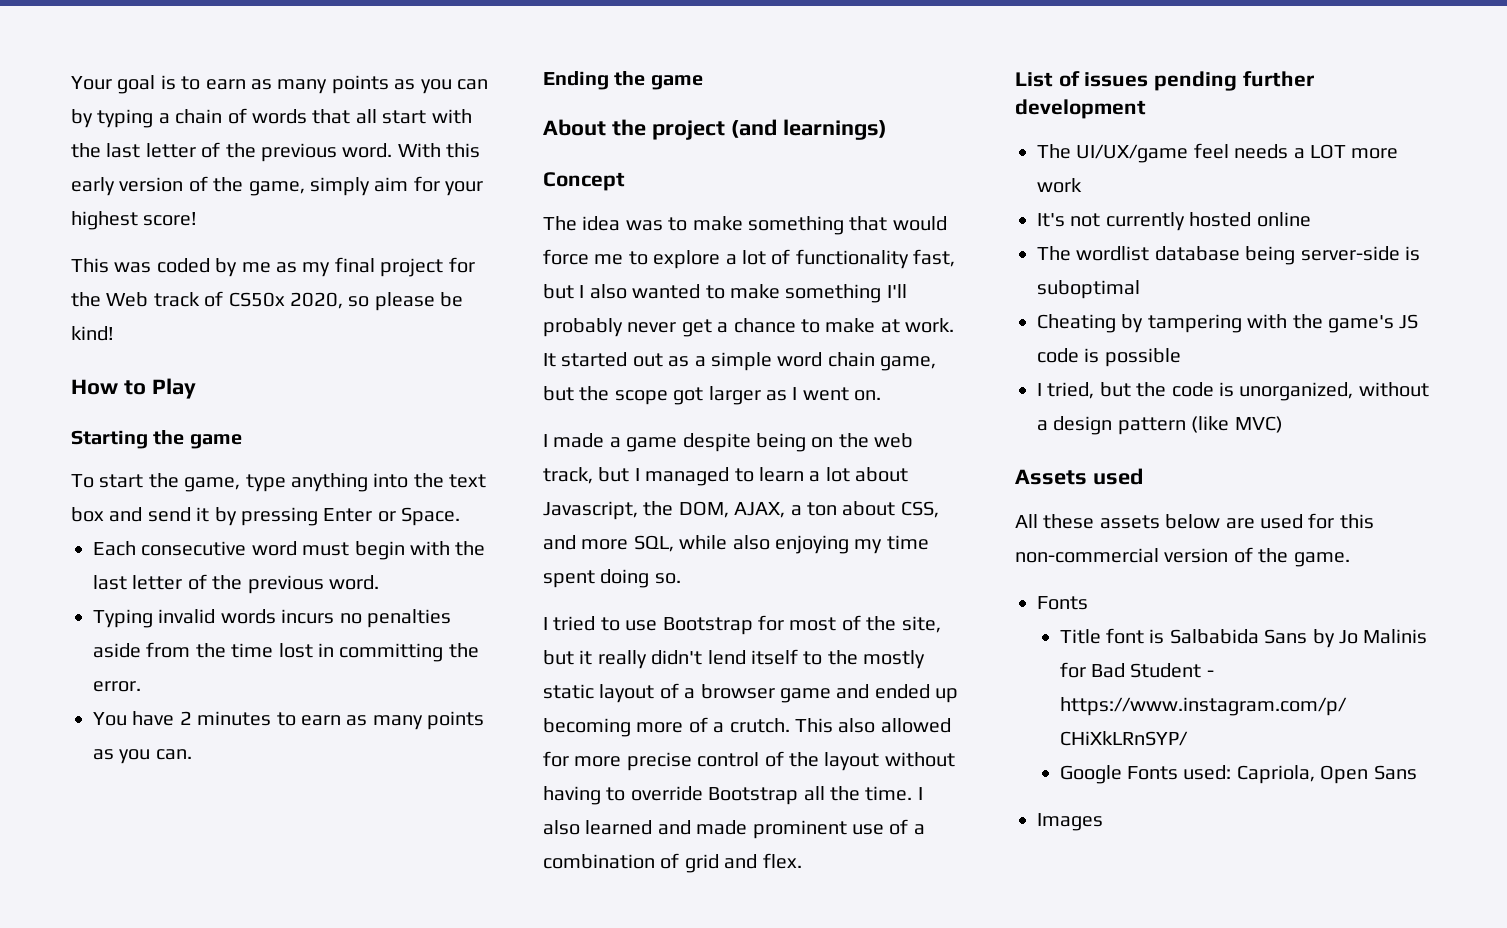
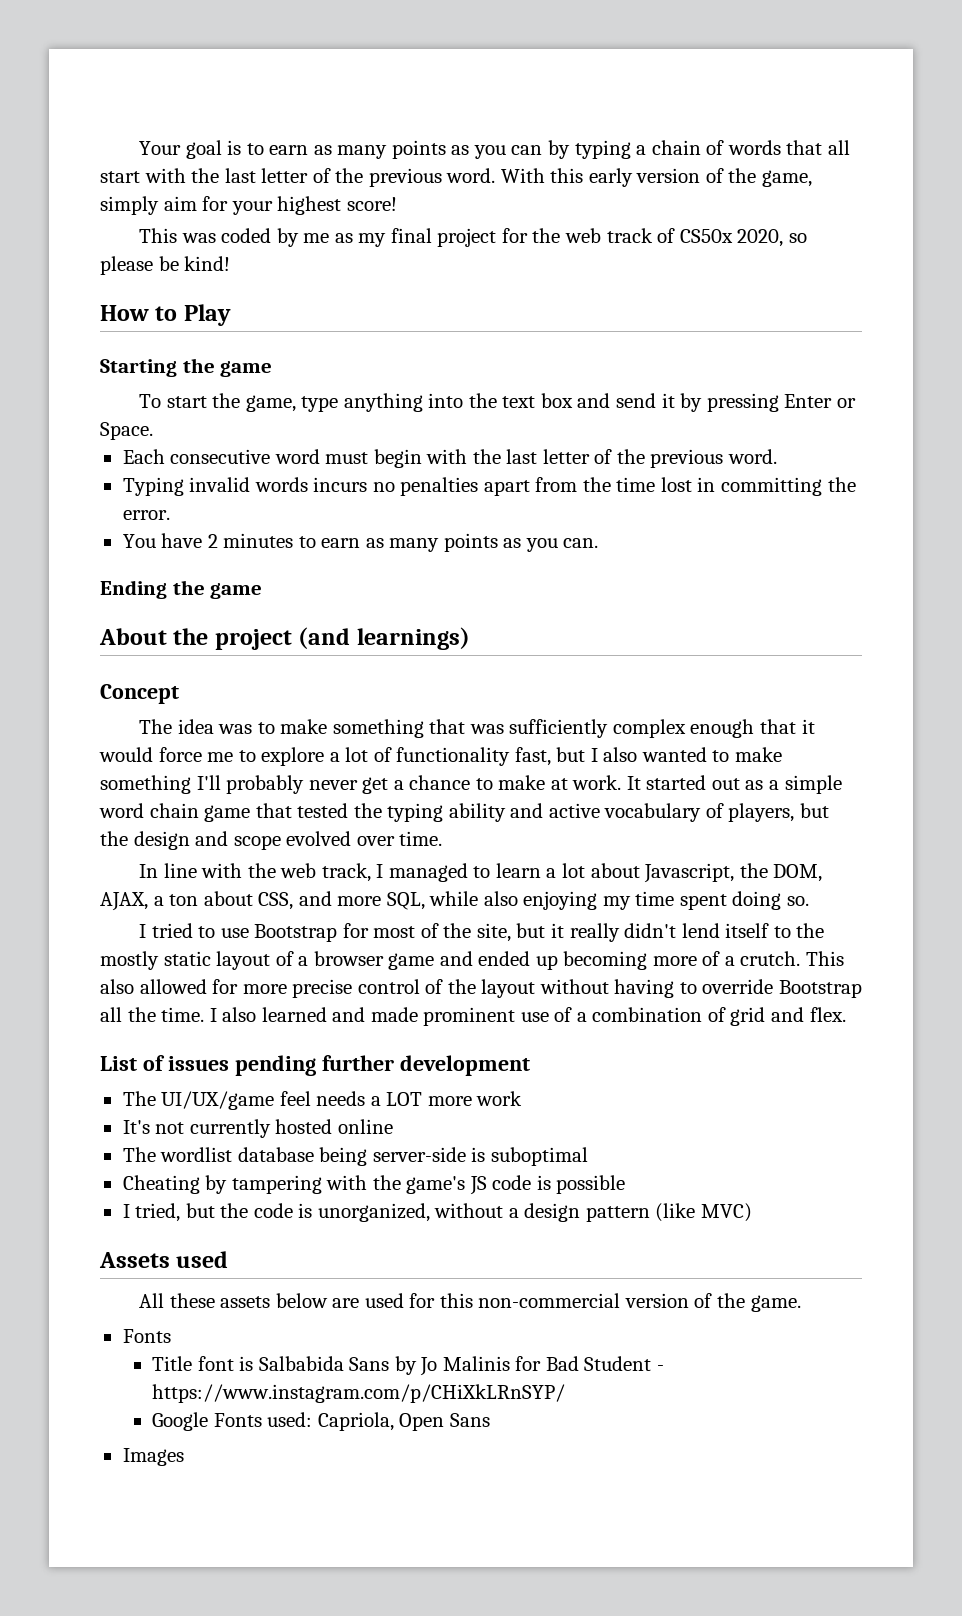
[106,292,149,307] Web -> [564,228,601,243] web
[93,643,141,658] aside -> [483,480,530,496] apart
(888, 223) none -> [469,719,815,738] was sufficiently complex enough that it
[880,356,937,371] [543,386,882,405] [543,433,834,452] game, but the scope got larger as I went on. // I made a game despite being on -> [204,803,829,822] [100,831,443,850] [139,863,243,878] game that tested the typing ability and active vocabulary of players, but the design and scope evolved over time. // In line with
[598,467,630,482] but -> (371, 872) none

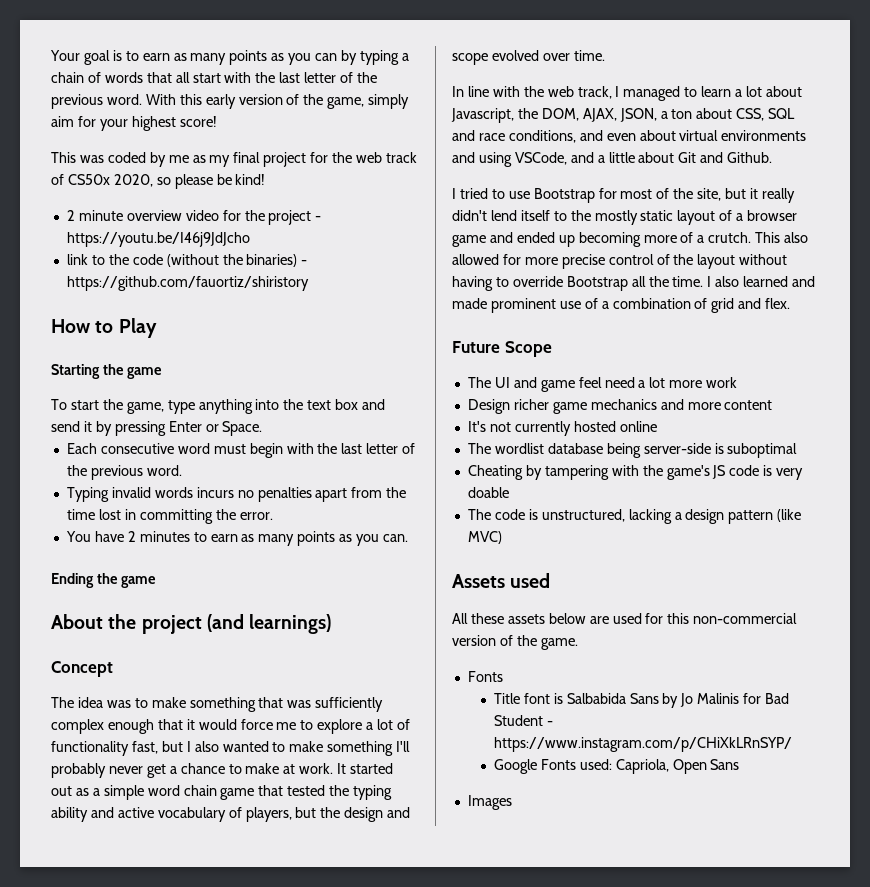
(231, 263) none -> [66,210,322,225] [66,232,250,247] [66,254,308,267] [66,276,309,291] // 2 minute overview video for the project - https://youtu.be/I46j9JdJcho // link to the code (without the binaries) - https://github.com/fauortiz/shiristory
(148, 901) none -> [619,108,657,122] JSON,
[298,891,810,910] and more SQL, while also enjoying my time spent doing so. -> [768,108,796,119] [452,130,807,143] [452,152,773,167] SQL and race conditions, and even about virtual environments and using VSCode, and a little about Git and Github.
[100,1055,530,1076] [122,1091,523,1110] List of issues pending further development // The UI/UX/game feel needs a LOT more work -> [452,341,552,357] [467,377,738,392] [467,399,773,414] Future Scope // The UI and game feel need a lot more work // Design richer game mechanics and more content
[556,1175,626,1194] [122,1203,504,1222] possible // I tried, but the code is unorganized, without -> [776,468,804,480] [467,487,509,498] [467,509,672,524] very doable // The code is unstructured, lacking

